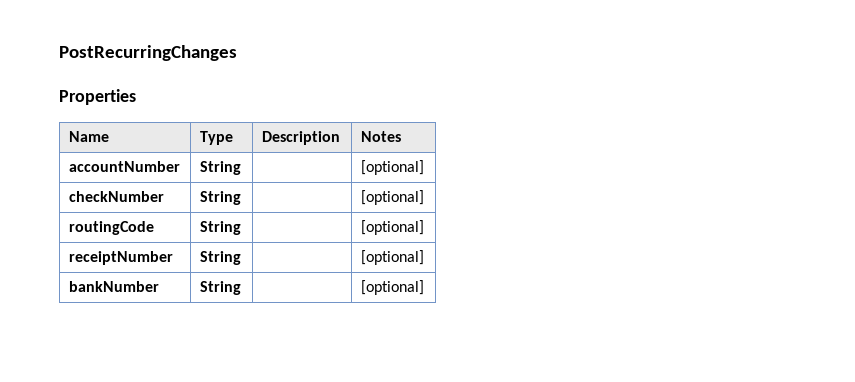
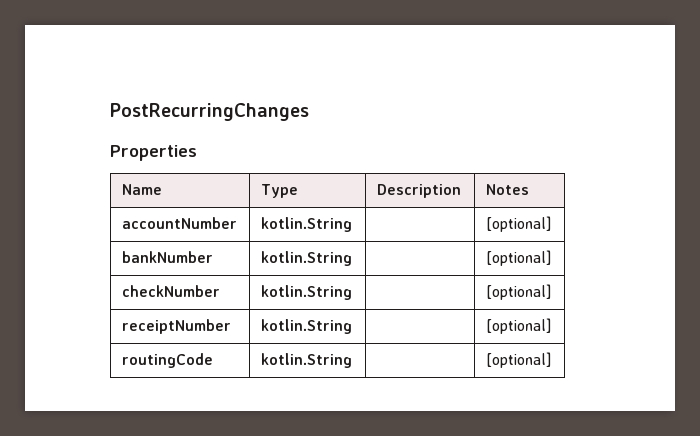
[199,161,241,175] [360,160,424,175] [68,191,164,202] [199,191,241,205] String | | [optional] // checkNumber | String -> [260,217,352,232] [485,216,551,232] [121,251,213,263] [260,251,352,266] [485,250,551,266] [121,285,220,297] [260,285,352,300] [485,284,551,300] [121,319,231,334] [260,319,352,334] kotlin.String | | [optional] // bankNumber | kotlin.String | | [optional] // checkNumber | kotlin.String | | [optional] // receiptNumber | kotlin.String
[199,221,241,235] [360,220,424,235] [68,251,173,265] [199,251,241,265] [360,250,424,265] [68,281,159,292] [199,281,241,295] [360,280,424,295] String | | [optional] // receiptNumber | String | | [optional] // bankNumber | String | | [optional] -> [260,353,352,368] [485,352,551,368] kotlin.String | | [optional]

